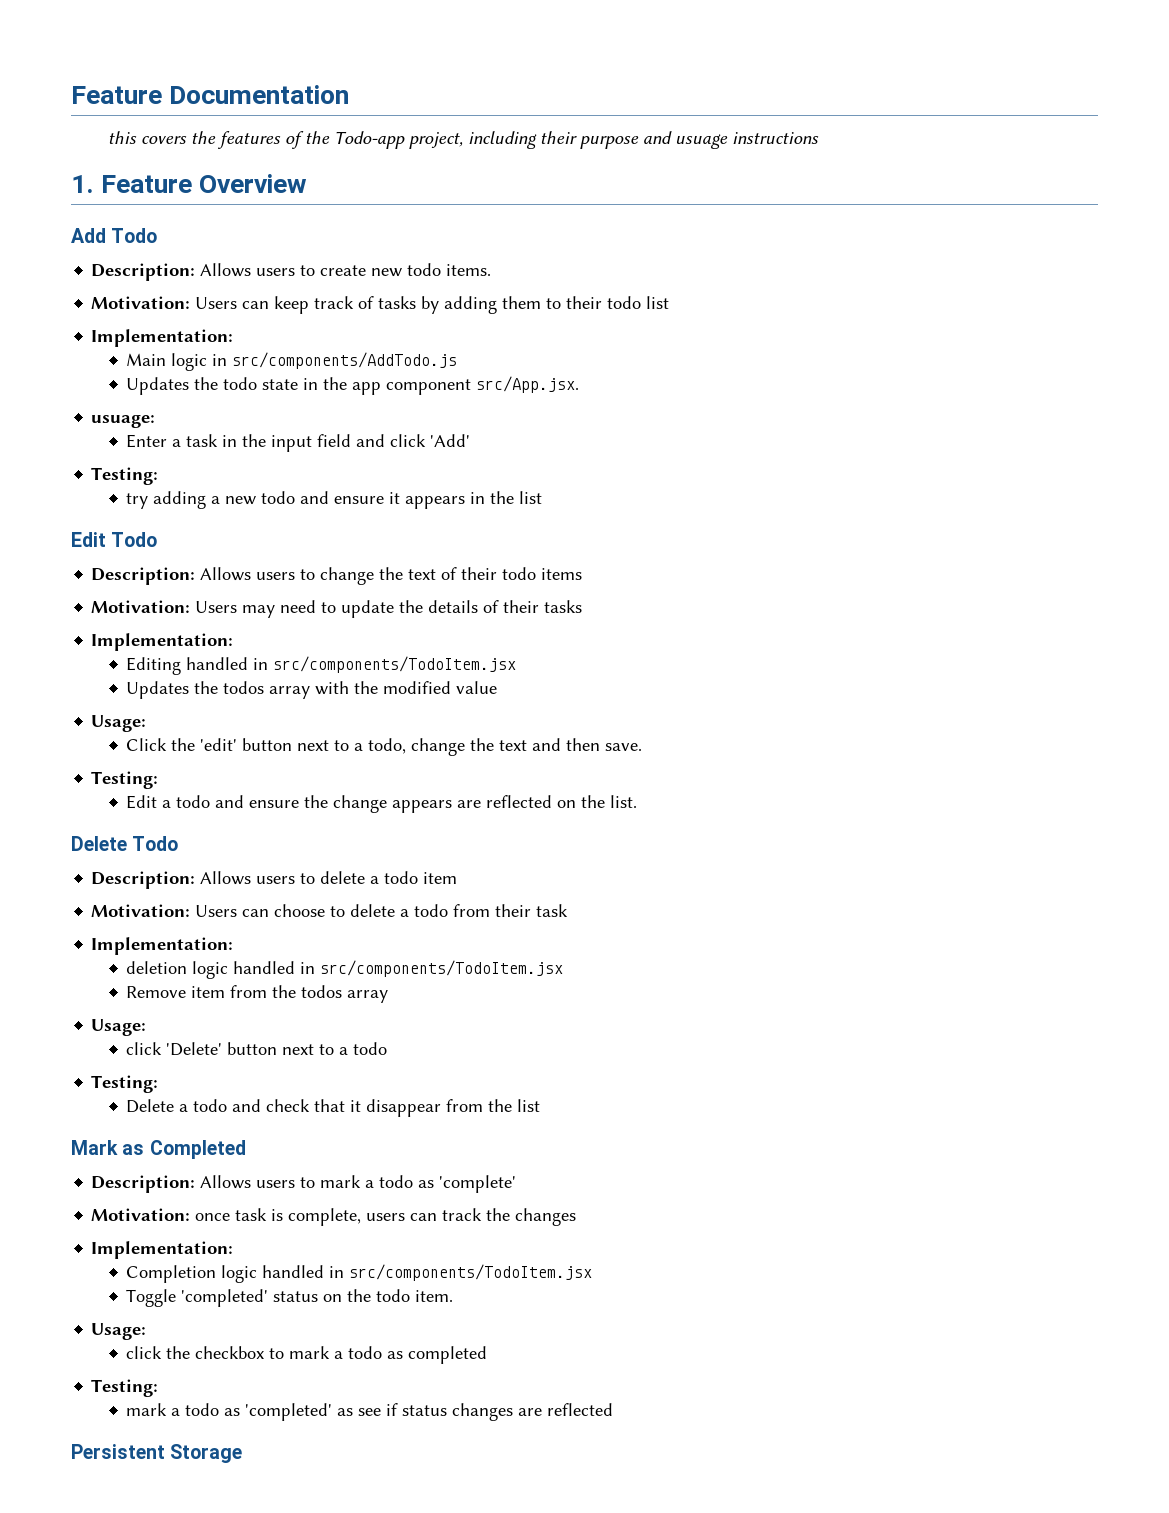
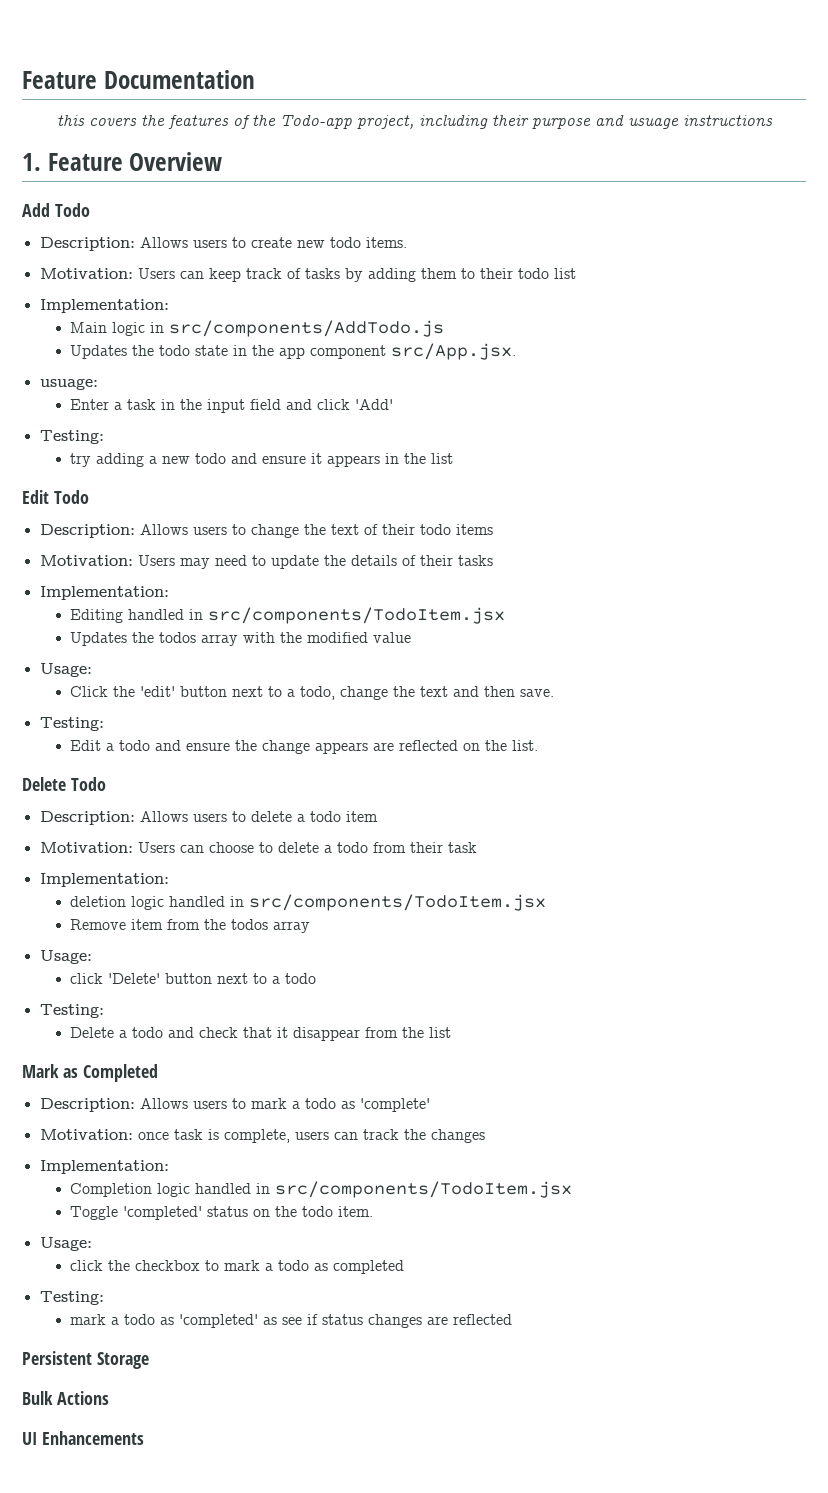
(243, 1453) none -> [22,1391,109,1405] [22,1431,144,1445] // Bulk Actions // UI Enhancements

